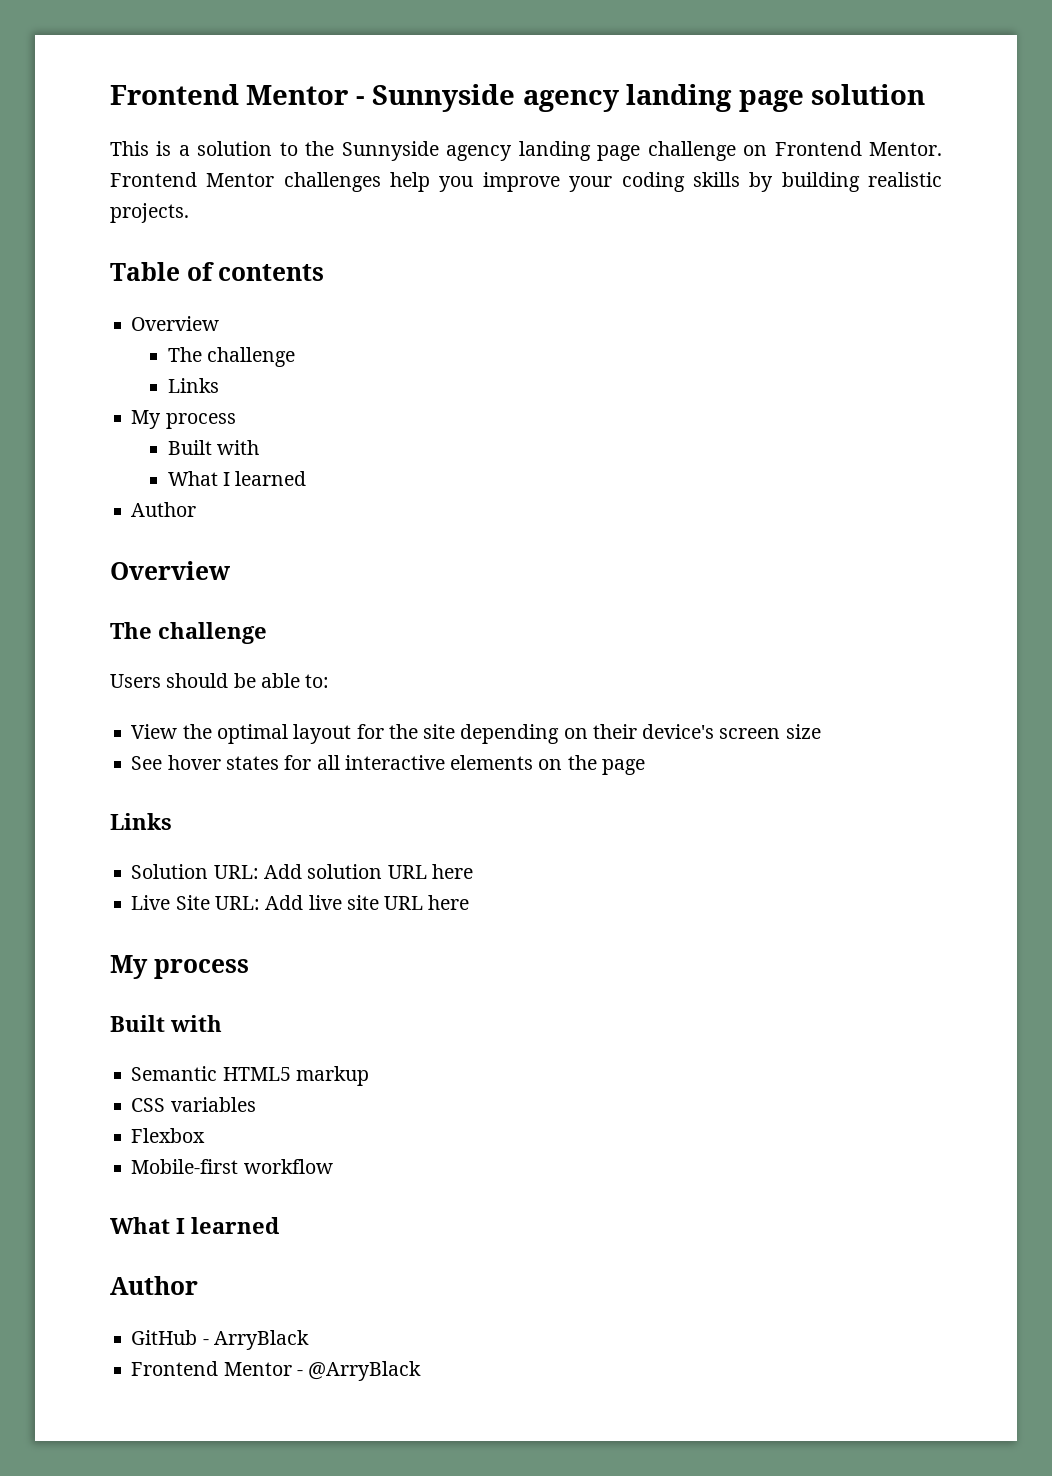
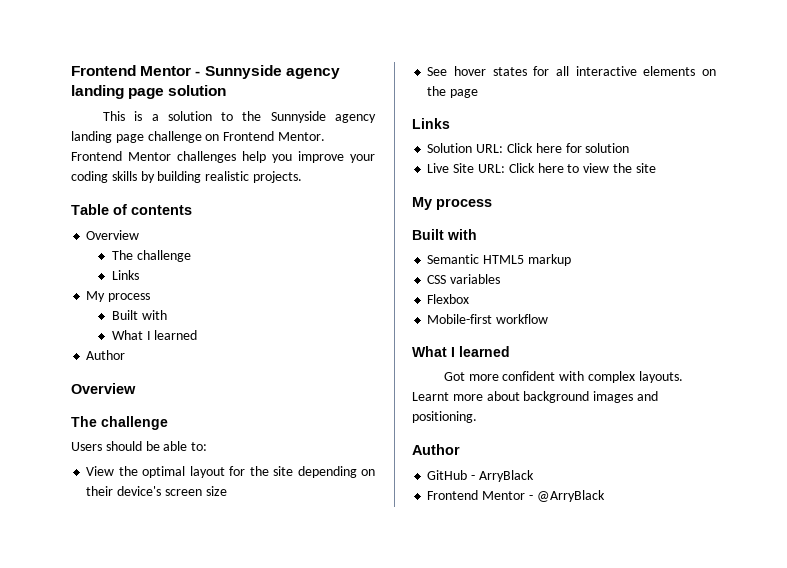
[263,864,473,879] Add solution URL here -> [506,143,630,153] Click here for solution
[265,895,470,910] Add live site URL here -> [508,163,656,173] Click here to view the site
(279, 1225) none -> [443,371,683,383] [412,391,658,403] [412,411,477,423] // Got more confident with complex layouts. Learnt more about background images and positioning.

